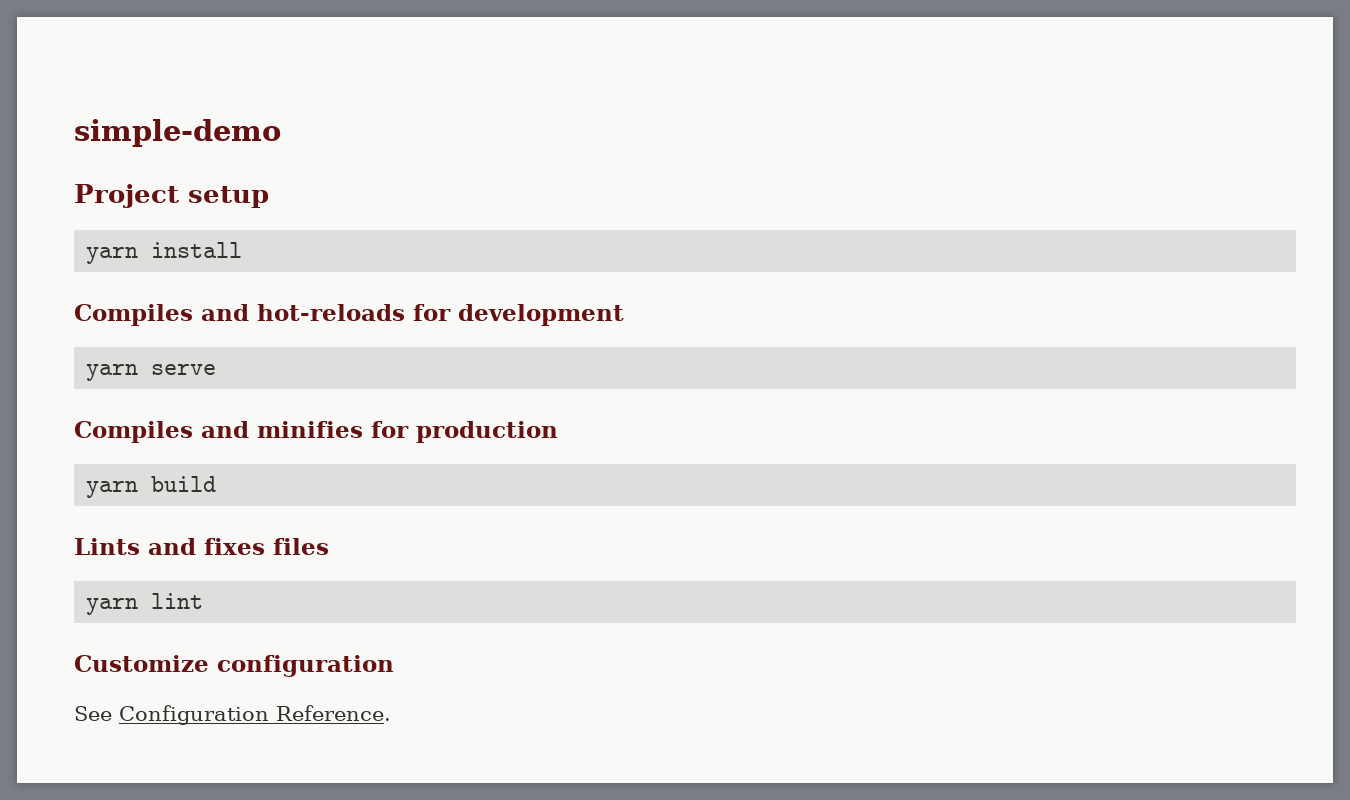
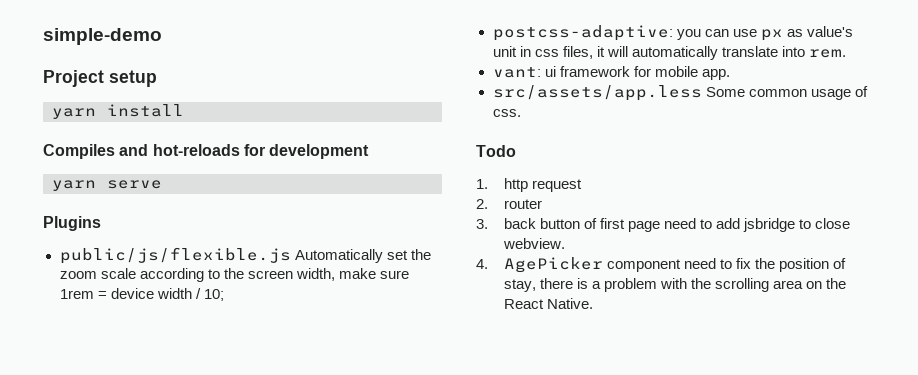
[74,421,558,443] [86,476,217,498] [74,538,329,555] [86,593,204,615] [74,655,394,677] [74,705,391,725] Compiles and minifies for production // yarn build // Lints and fixes files // yarn lint // Customize configuration // See Configuration Reference. -> [43,216,101,231] [59,247,431,264] [59,268,409,282] [59,288,224,301] [492,25,853,41] [492,46,846,60] [492,66,730,80] [492,85,868,101] [492,109,521,117] [476,145,516,157] [476,178,582,192] [476,199,542,209] [476,218,851,232] [502,238,565,249] [476,257,847,273] [503,278,847,292] [503,298,593,309] Plugins // public/js/flexible.js Automatically set the zoom scale according to the screen width, make sure 1rem = device width / 10; // postcss-adaptive: you can use px as value's unit in css files, it will automatically translate into rem. // vant: ui framework for mobile app. // src/assets/app.less Some common usage of css. // Todo // 1. http request // 2. router // 3. back button of first page need to add jsbridge to close webview. // 4. AgePicker component need to fix the position of stay, there is a problem with the scrolling area on the React Native.

